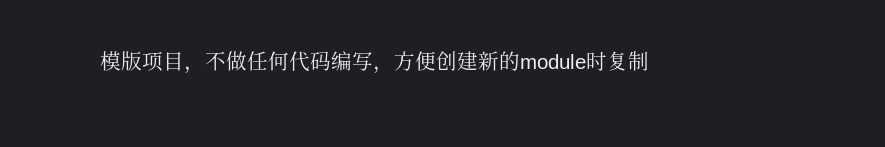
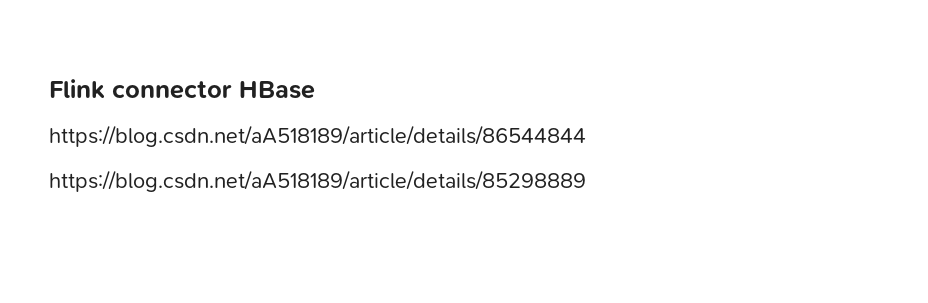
[100,51,649,74] 模版项目，不做任何代码编写，方便创建新的module时复制 -> [49,79,315,99] [49,125,586,147] [49,170,586,192] Flink connector HBase // https://blog.csdn.net/aA518189/article/details/86544844 // https://blog.csdn.net/aA518189/article/details/85298889

